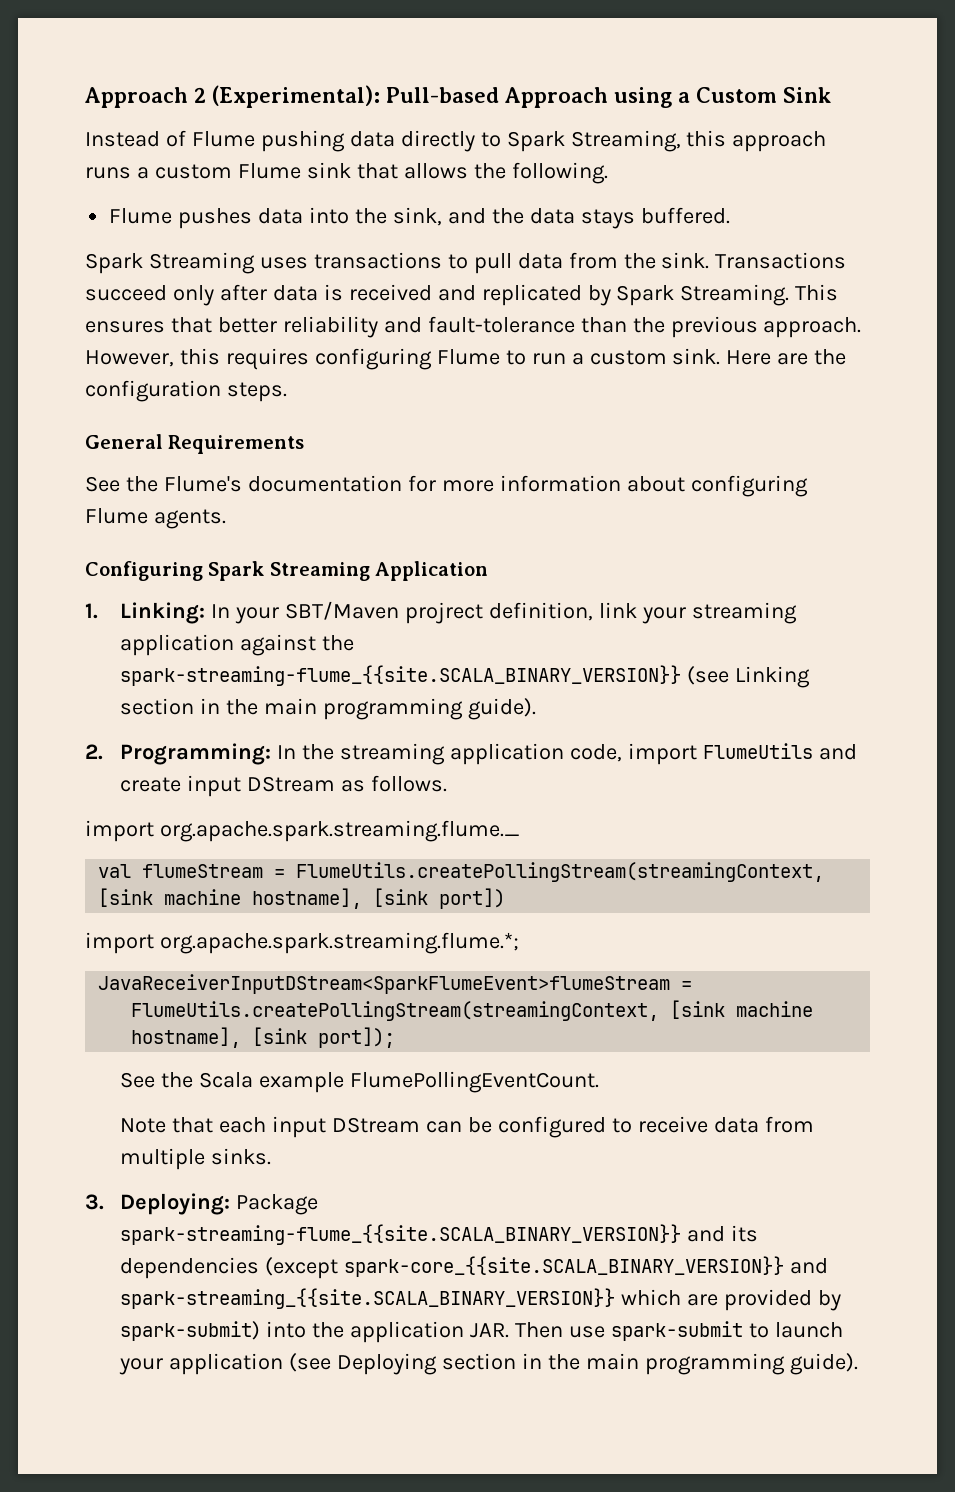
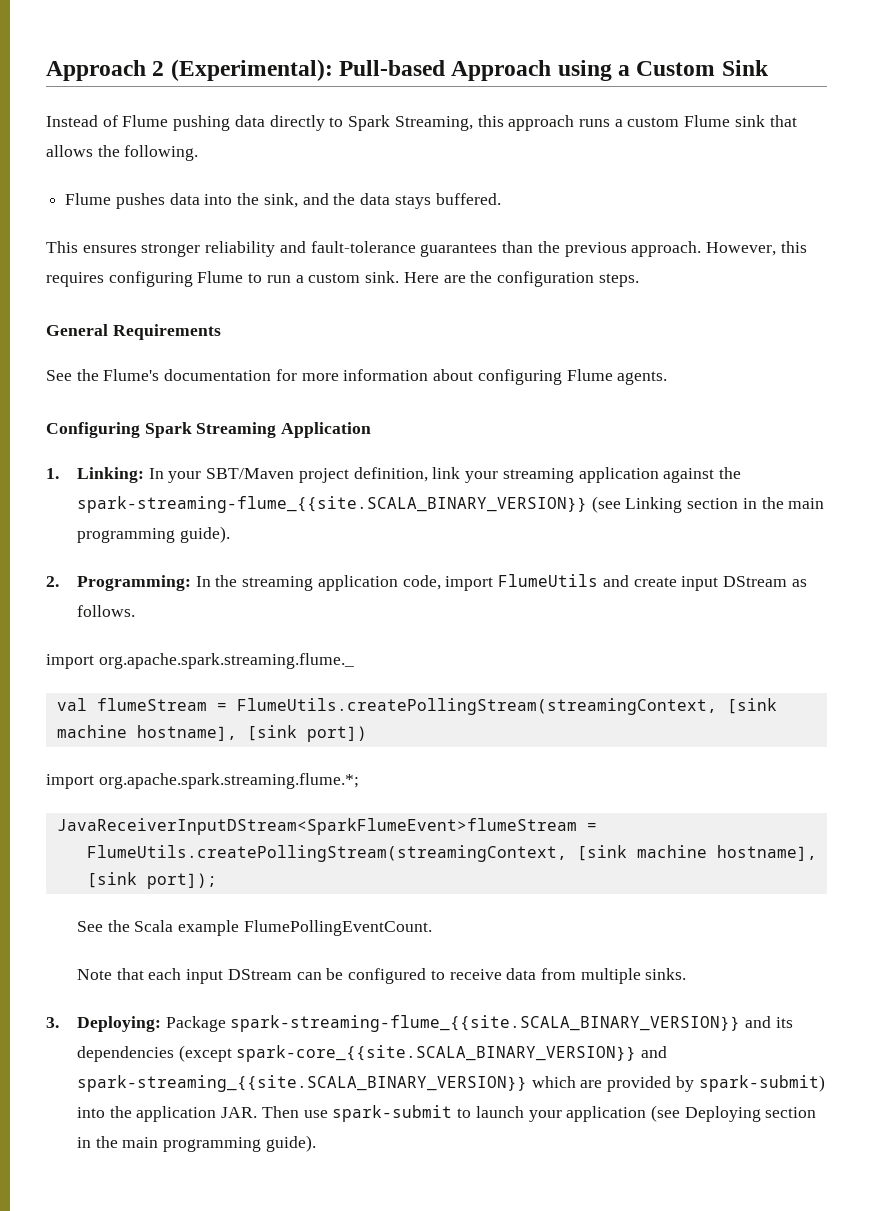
[85,252,847,274] [85,284,839,306] [85,317,277,333] Spark Streaming uses transactions to pull data from the sink. Transactions succeed only after data is received and replicated by Spark Streaming. This ensures that better -> [46,241,201,257] This ensures stronger
(575, 324) none -> [420,243,498,257] guarantees
[404,602,483,624] projrect -> [298,468,349,483] project

